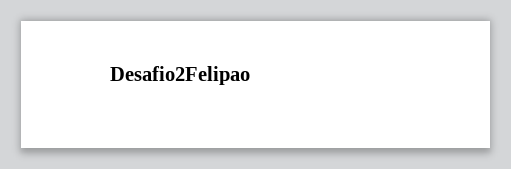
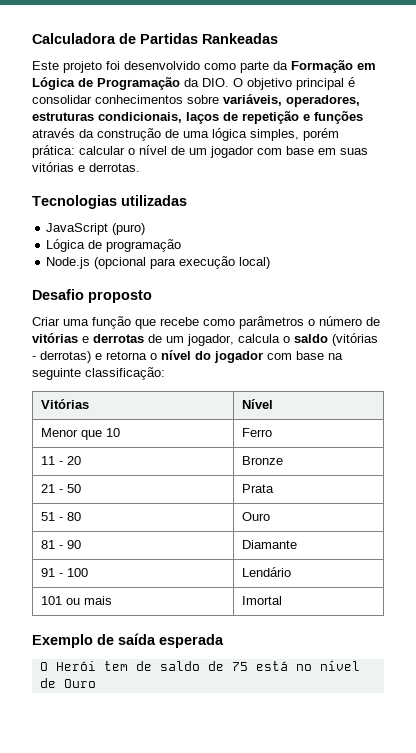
[110,66,250,85] Desafio2Felipao -> [32,33,278,44] [32,60,376,73] [32,77,355,90] [32,94,360,107] [32,111,363,124] [32,128,339,141] [32,145,368,158] [32,162,140,172] [32,195,187,209] [46,223,146,235] [46,239,182,252] [46,256,271,269] [32,289,152,303] [32,316,380,329] [32,333,378,346] [32,350,343,363] [32,367,165,380] [40,399,89,409] [241,399,273,409] [40,428,120,440] [241,428,272,437] [40,456,81,465] [241,456,283,465] [40,484,81,493] [241,484,274,493] [40,512,81,521] [241,512,270,521] [40,540,81,549] [241,540,297,549] [40,568,88,577] [241,567,291,577] [40,596,112,605] [241,596,282,605] [32,633,224,648] [39,660,360,671] [39,678,96,688] Calculadora de Partidas Rankeadas // Este projeto foi desenvolvido como parte da Formação em Lógica de Programação da DIO. O objetivo principal é consolidar conhecimentos sobre variáveis, operadores, estruturas condicionais, laços de repetição e funções através da construção de uma lógica simples, porém prática: calcular o nível de um jogador com base em suas vitórias e derrotas. // Tecnologias utilizadas // JavaScript (puro) // Lógica de programação // Node.js (opcional para execução local) // Desafio proposto // Criar uma função que recebe como parâmetros o número de vitórias e derrotas de um jogador, calcula o saldo (vitórias - derrotas) e retorna o nível do jogador com base na seguinte classificação: // Vitórias | Nível // Menor que 10 | Ferro // 11 - 20 | Bronze // 21 - 50 | Prata // 51 - 80 | Ouro // 81 - 90 | Diamante // 91 - 100 | Lendário // 101 ou mais | Imortal // Exemplo de saída esperada // O Herói tem de saldo de 75 está no nível de Ouro

